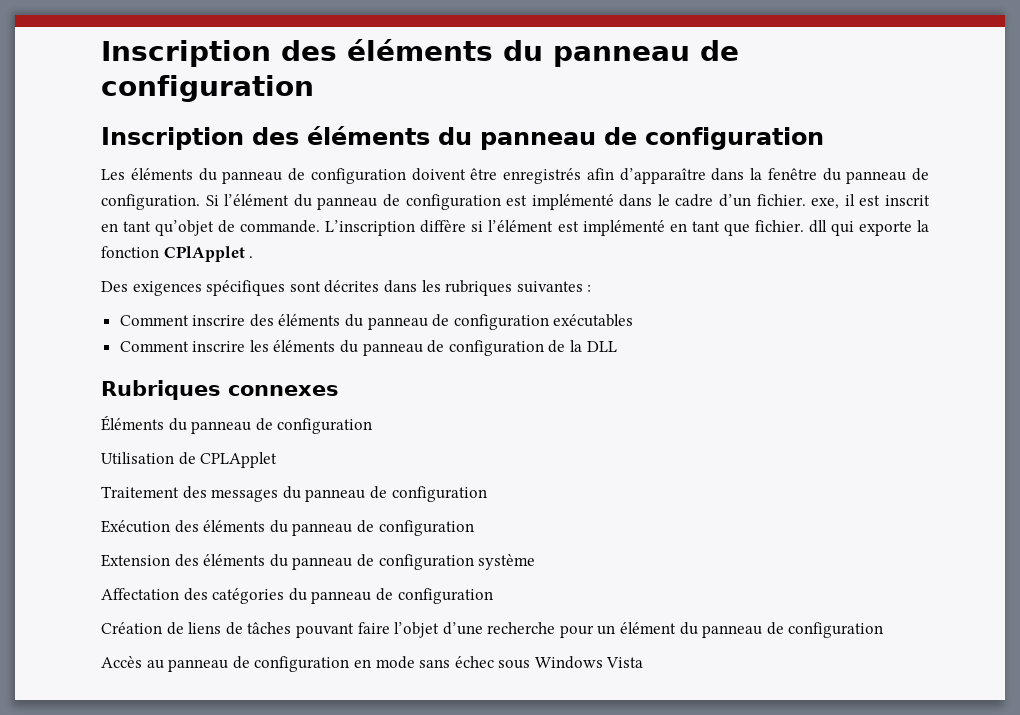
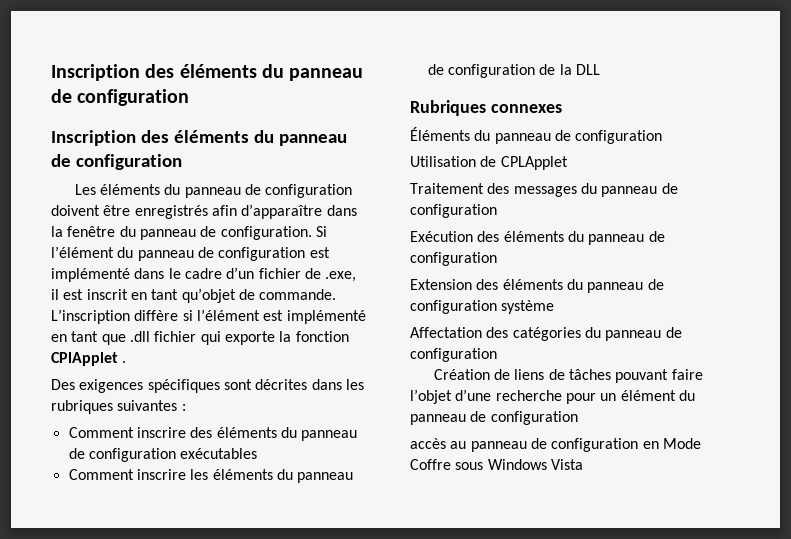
[756,194,840,209] fichier. exe, -> [258,268,357,282] fichier de .exe,
[754,220,827,233] fichier. dll -> [129,331,197,342] .dll fichier
[101,656,142,668] Accès -> [410,438,446,449] accès
[375,656,494,669] mode sans échec -> [662,438,701,449] [410,459,451,470] Mode Coffre

